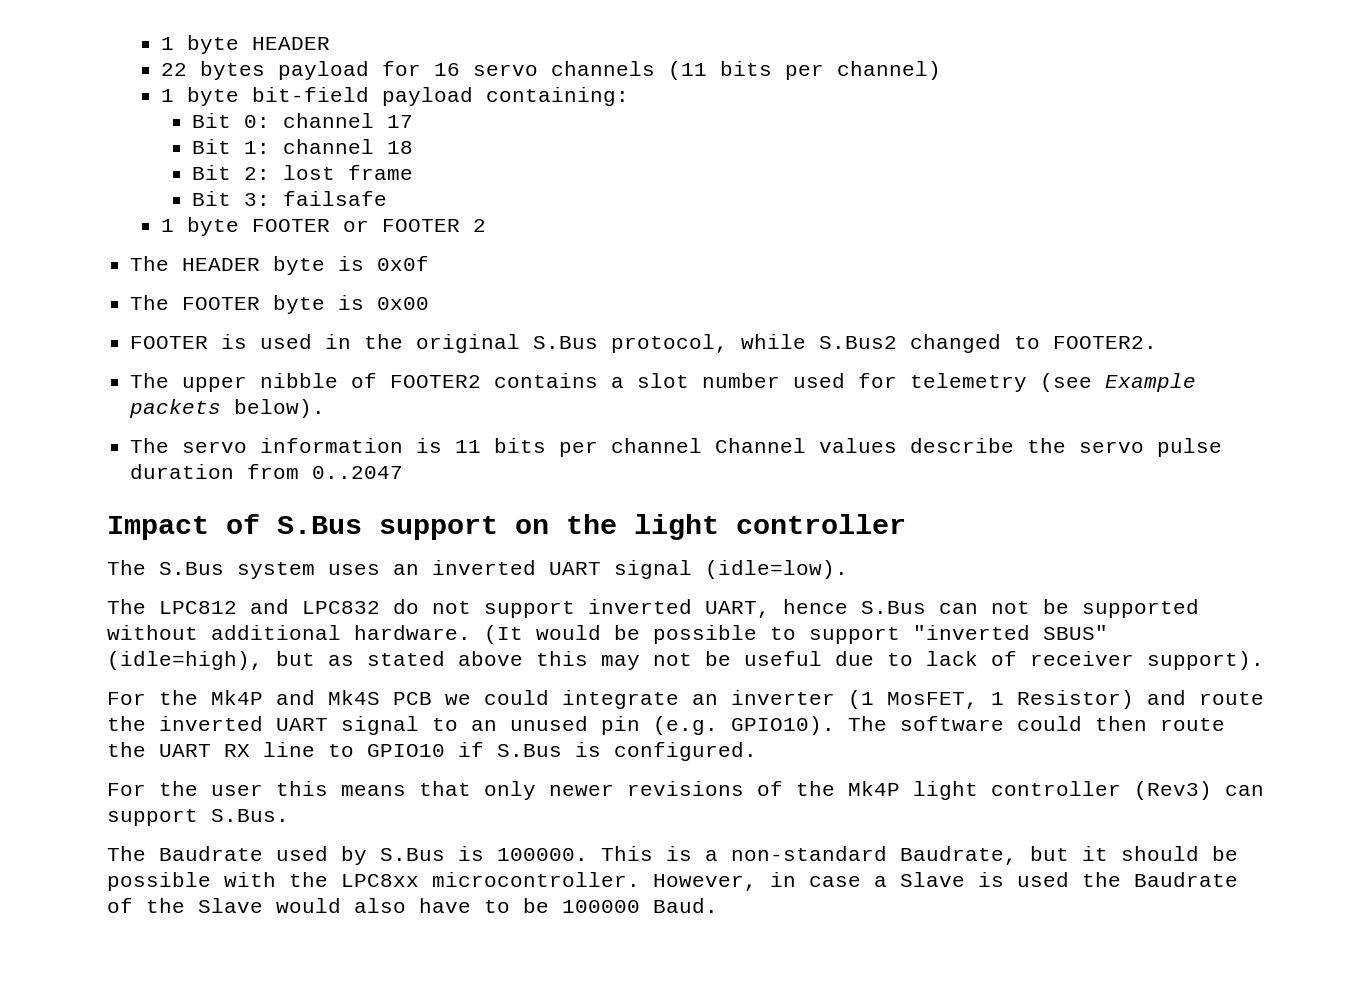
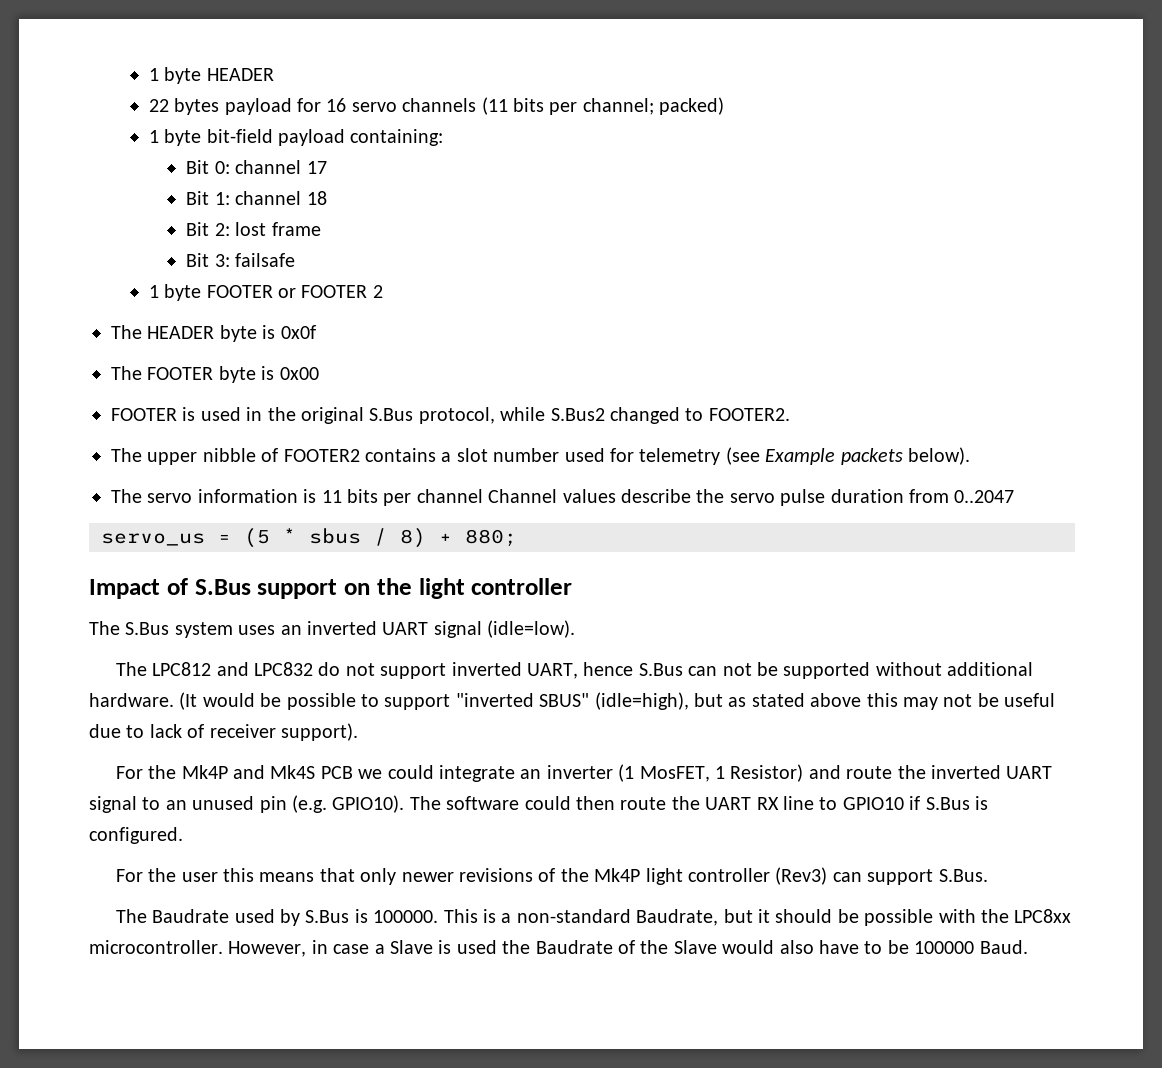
[837,61,942,80] channel) -> [582,97,725,115] channel; packed)
(404, 472) none -> [101,528,517,548] // servo_us = (5 * sbus / 8) + 880;

